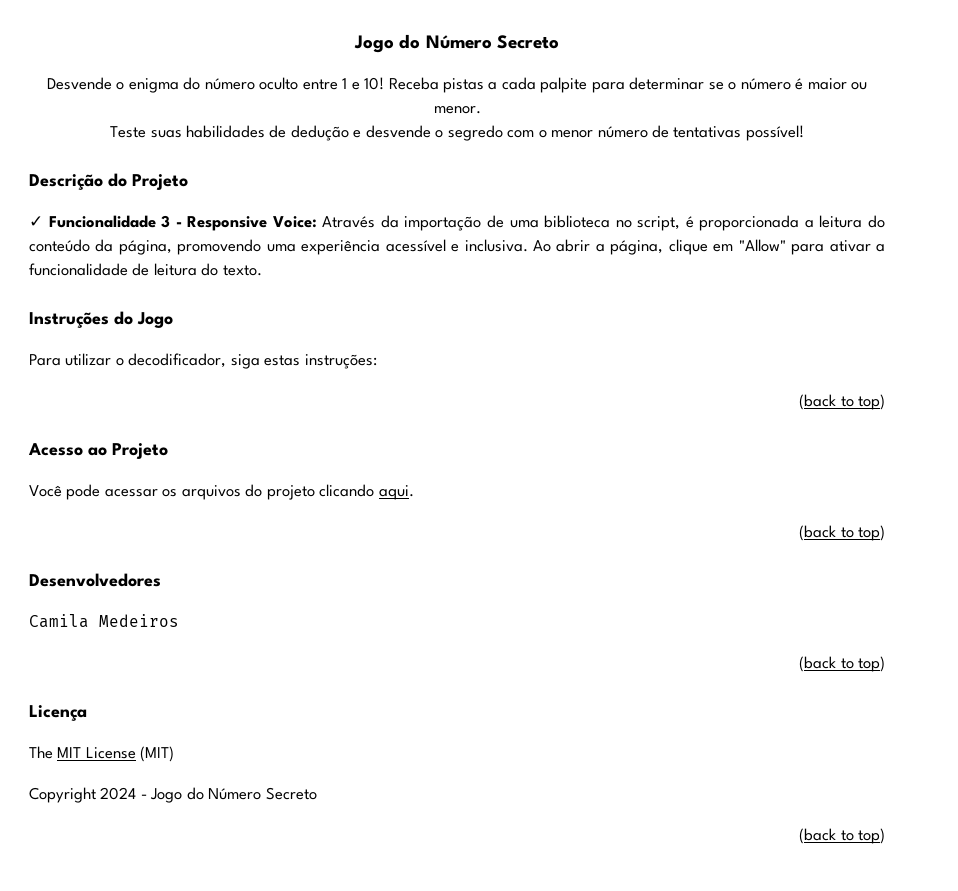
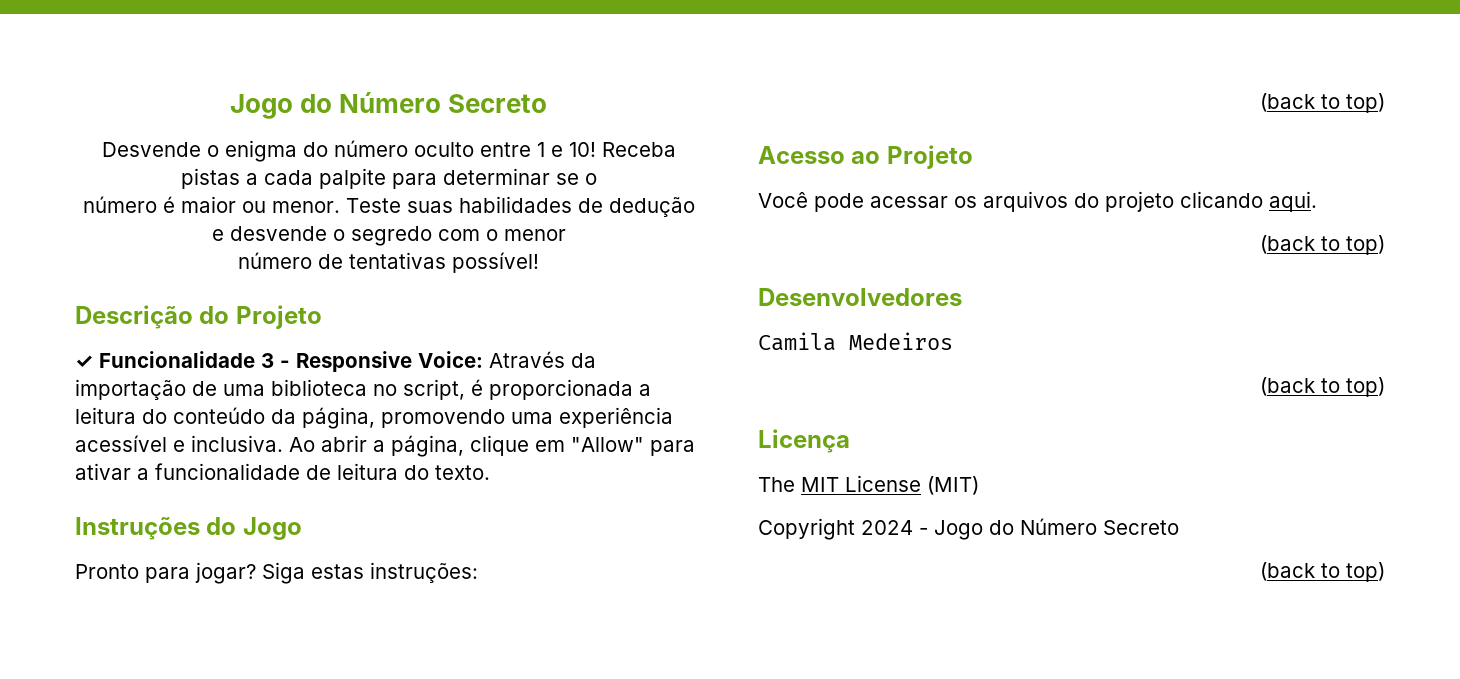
(737, 86) none -> (597, 179) //
(481, 110) // -> (340, 207) none
(594, 134) none -> (566, 235) //
[29,353,260,369] Para utilizar o decodificador, siga -> [75,562,305,584] Pronto para jogar? Siga

